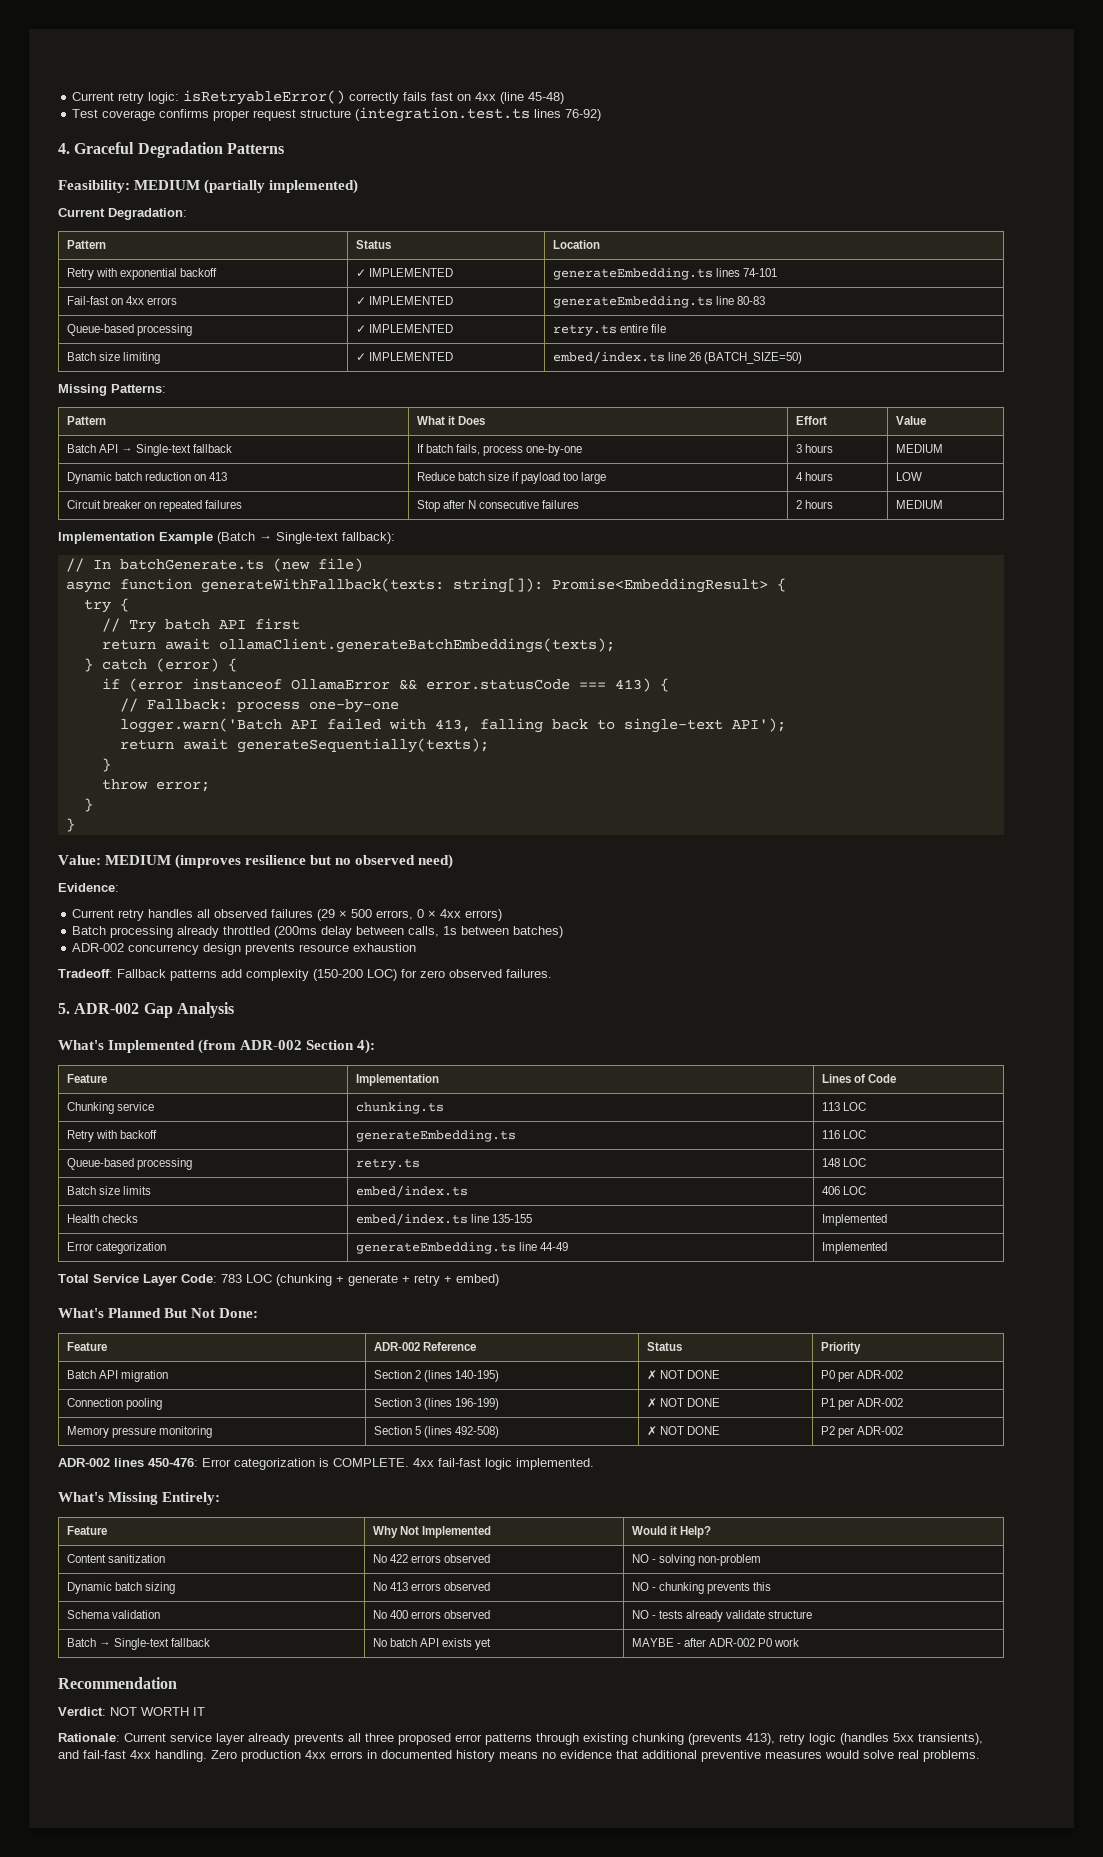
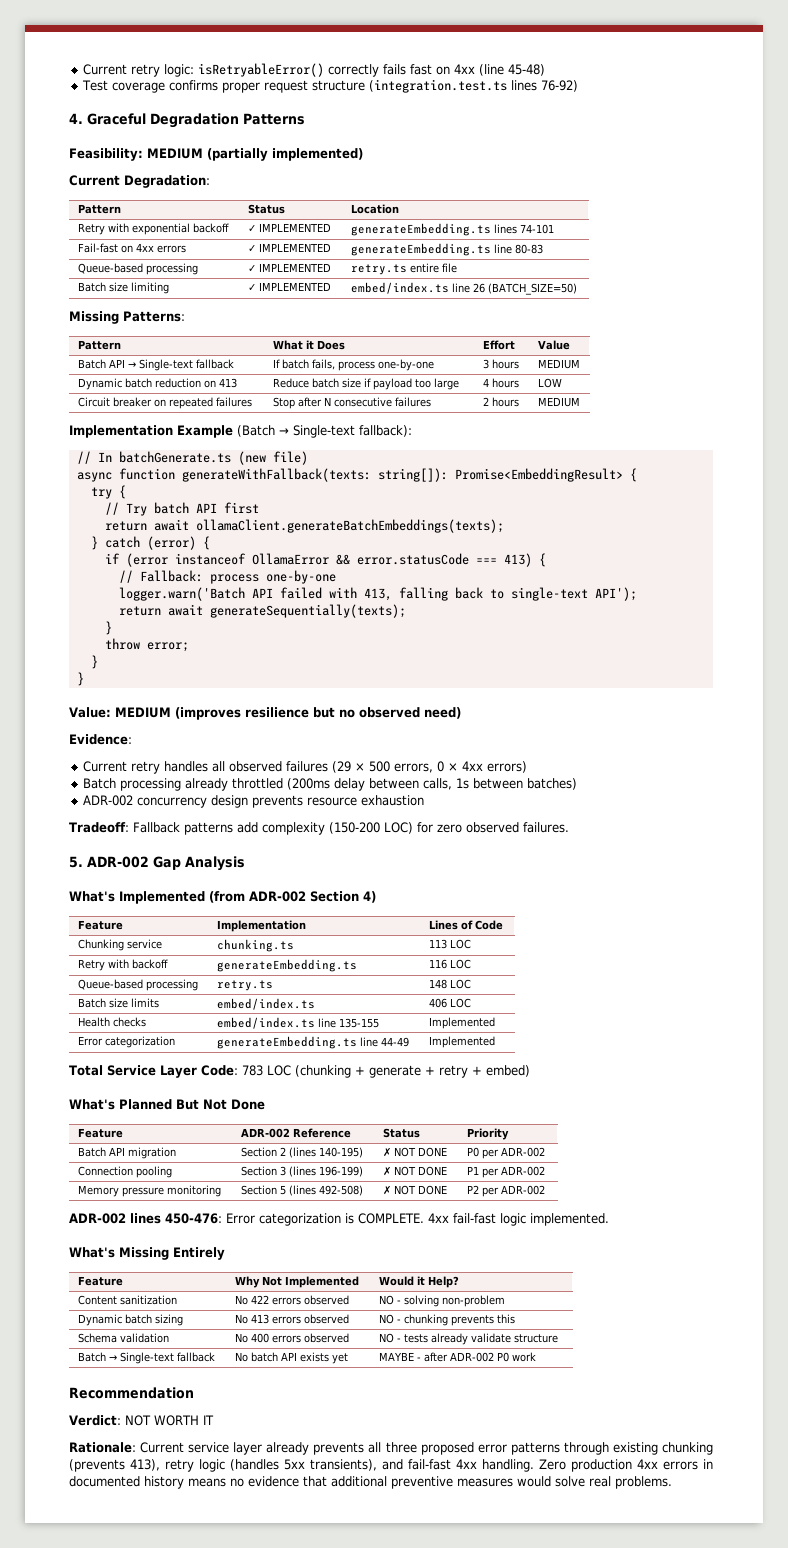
[357,1039,376,1054] 4): -> [363,891,376,903] 4)
[219,1308,259,1318] Done: -> [231,1099,265,1110] Done
[162,1492,221,1505] Entirely: -> [173,1247,225,1260] Entirely

